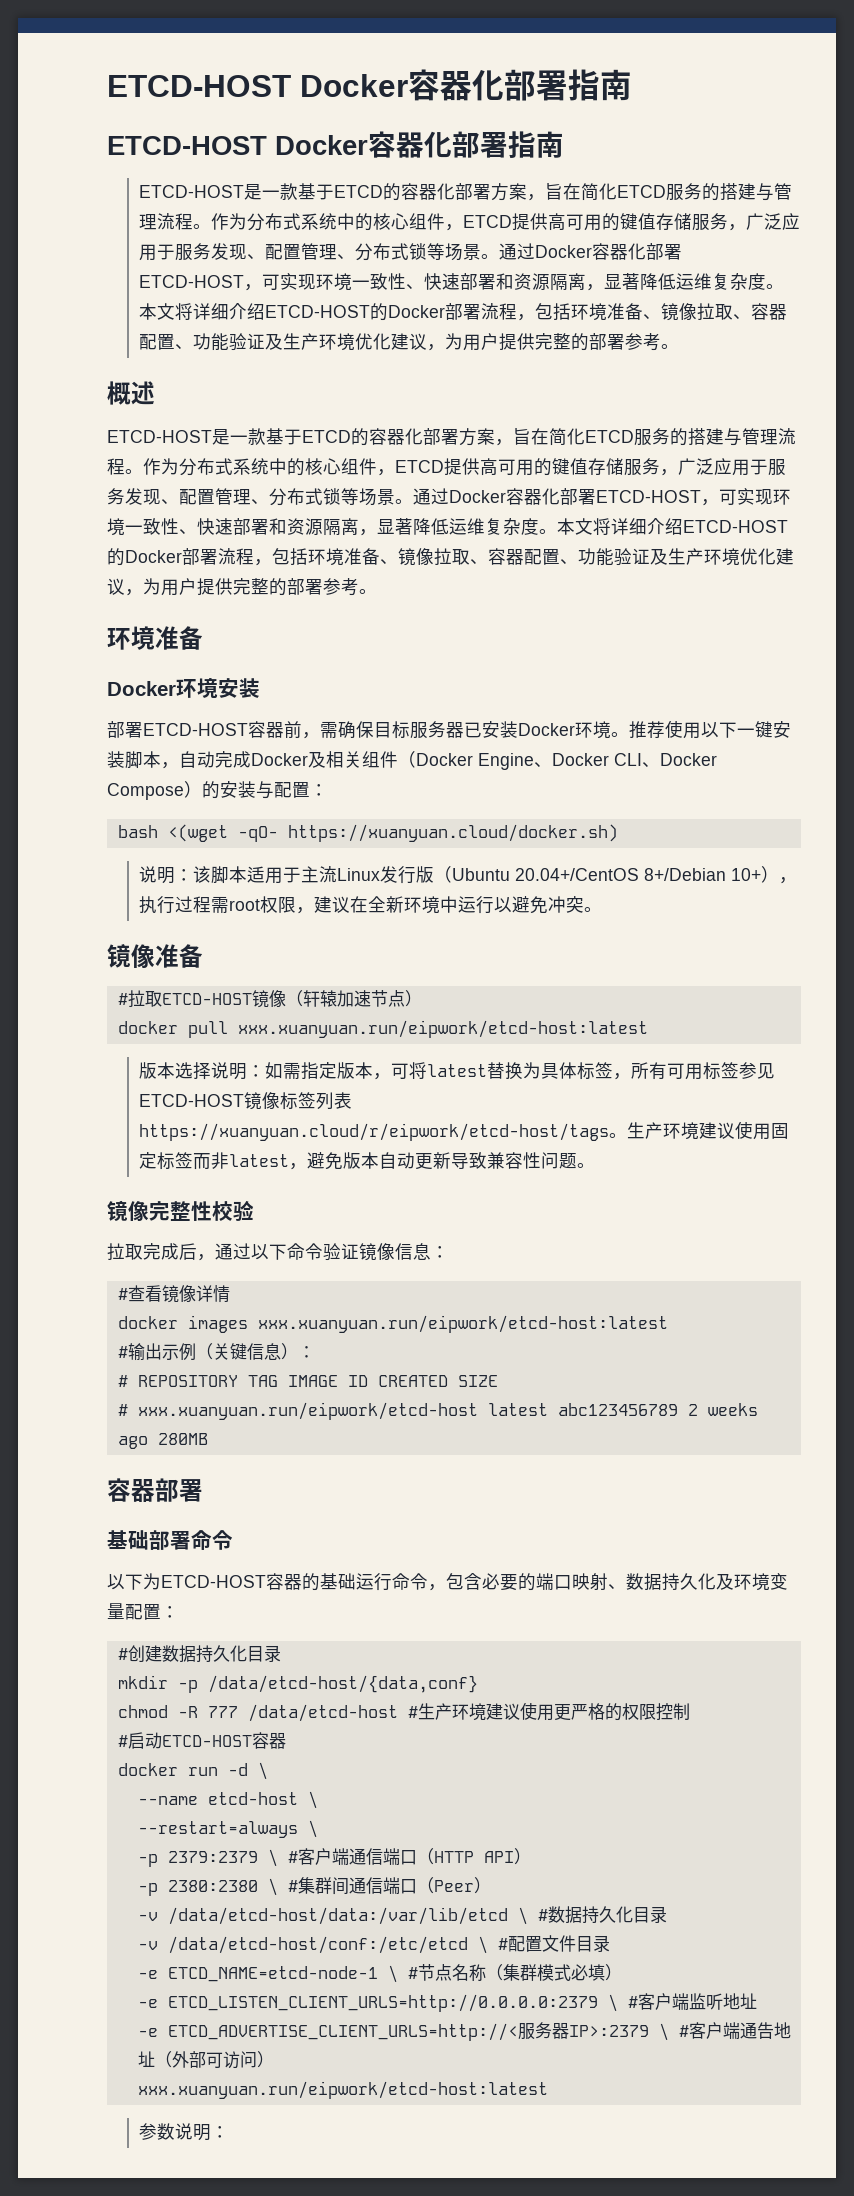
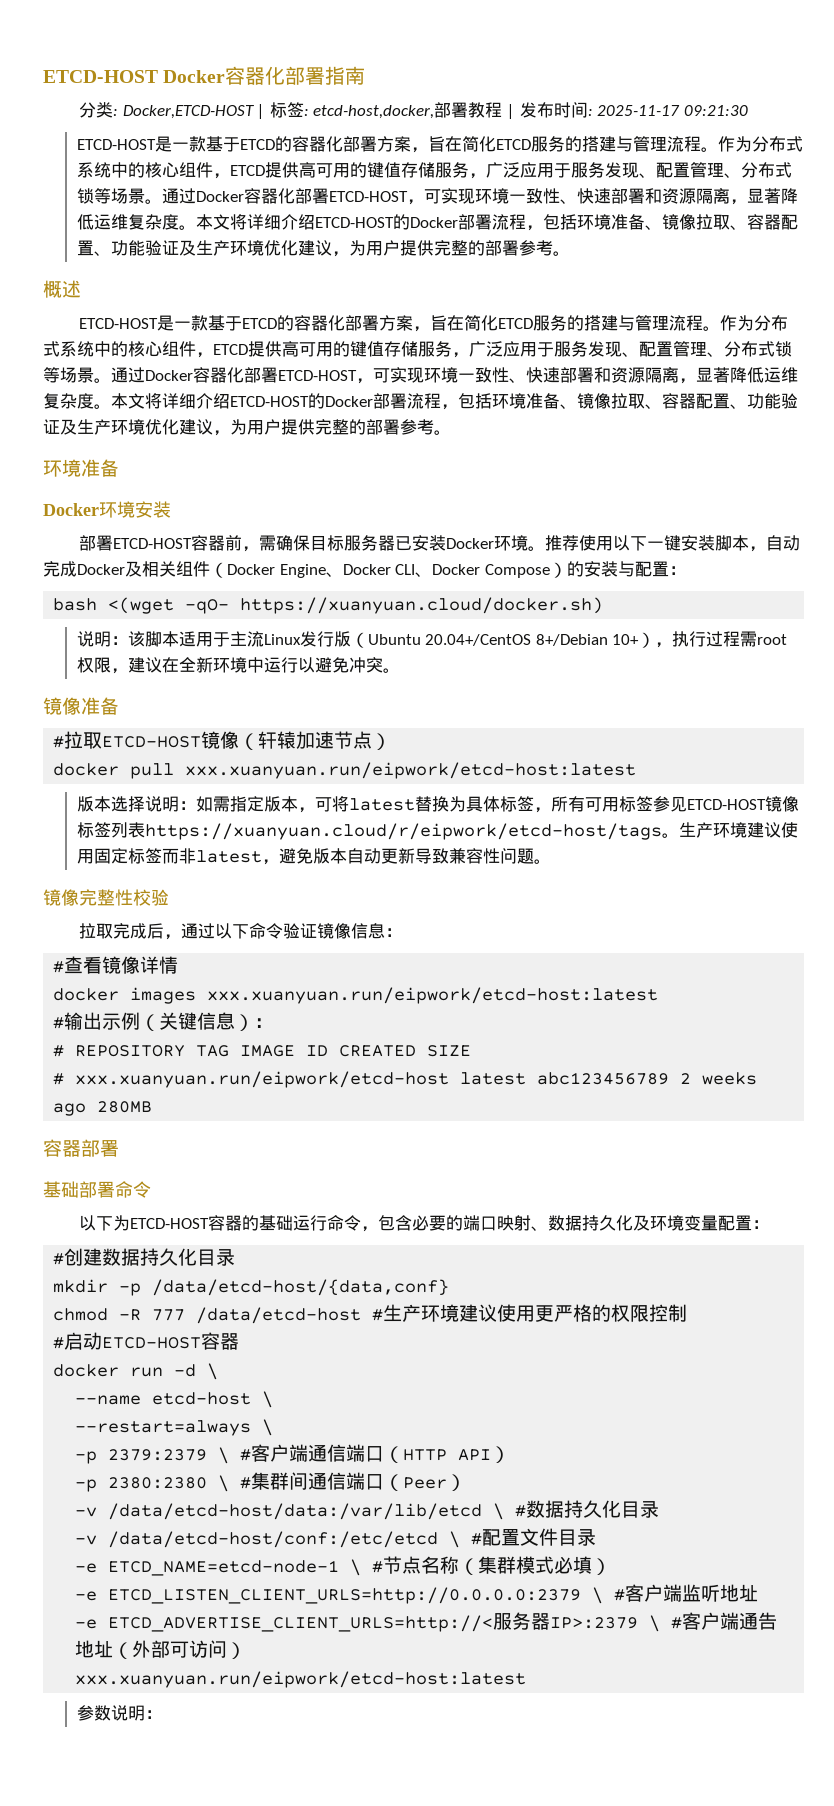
[107,69,632,101] [107,131,564,158] ETCD-HOST Docker容器化部署指南 // ETCD-HOST Docker容器化部署指南 -> [43,66,366,85] [79,102,748,119] ETCD-HOST Docker容器化部署指南 // 分类: Docker,ETCD-HOST | 标签: etcd-host,docker,部署教程 | 发布时间: 2025-11-17 09:21:30

